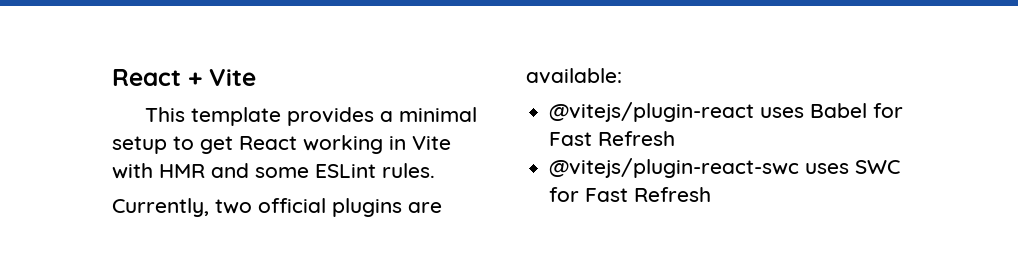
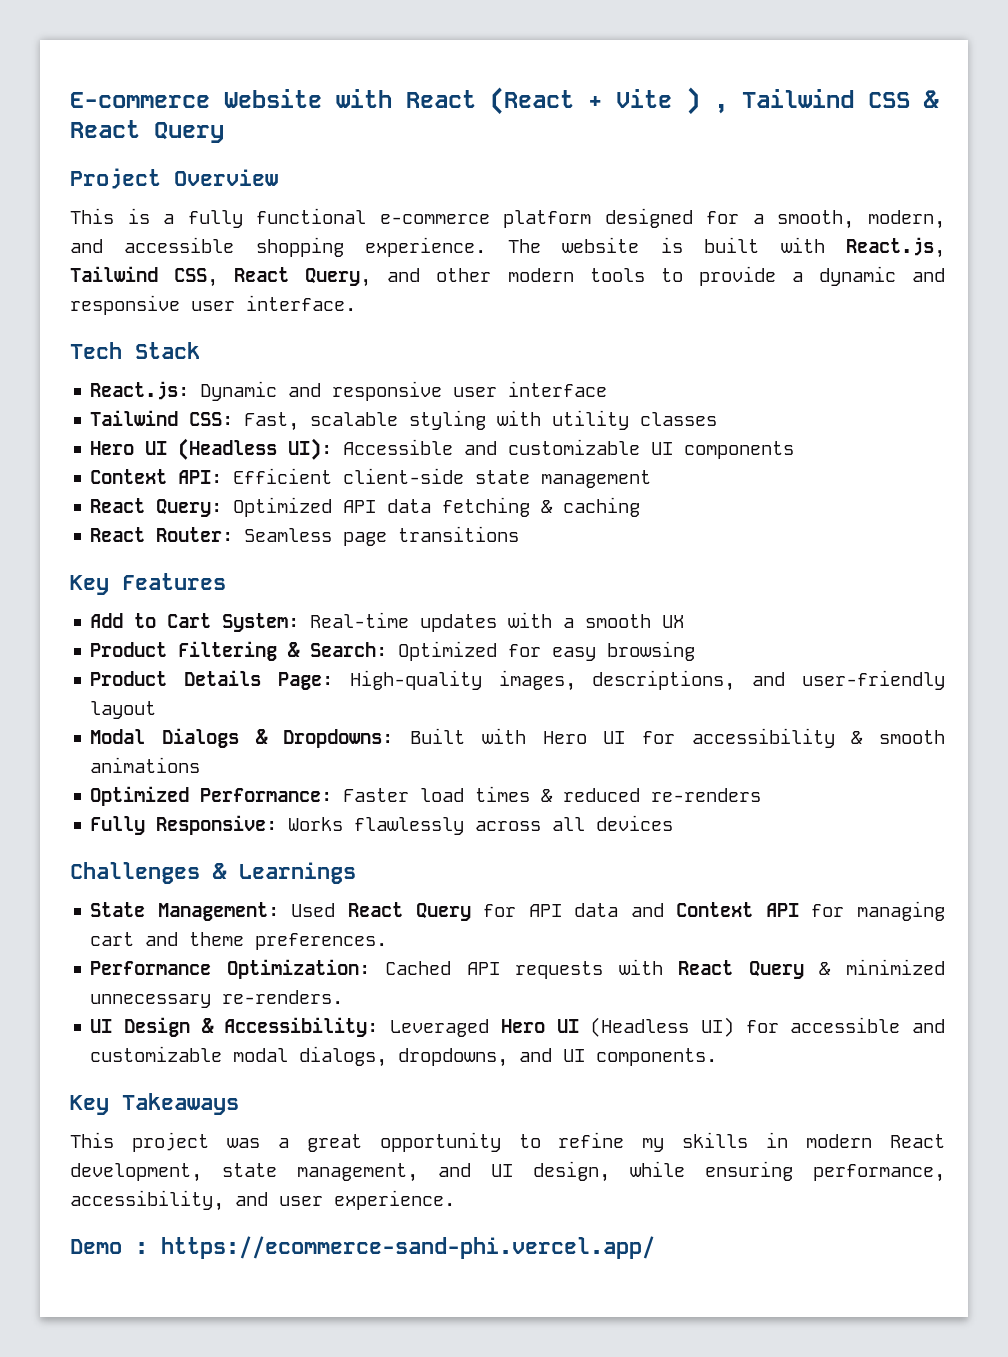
[112,69,256,86] [144,107,477,126] [112,135,451,154] [112,163,435,179] [112,198,442,217] [526,68,622,84] [549,102,904,122] [549,131,676,146] [549,158,901,178] [549,187,712,202] React + Vite // This template provides a minimal setup to get React working in Vite with HMR and some ESLint rules. // Currently, two official plugins are available: // @vitejs/plugin-react uses Babel for Fast Refresh // @vitejs/plugin-react-swc uses SWC for Fast Refresh -> [70,87,939,115] [70,120,224,143] [70,168,278,189] [70,208,945,229] [70,237,946,258] [70,266,946,287] [70,295,356,315] [70,342,200,359] [90,381,608,401] [90,410,718,431] [90,438,795,460] [90,468,652,488] [90,497,641,517] [90,526,520,546] [70,573,226,595] [90,612,685,632] [90,641,696,661] [90,670,945,691] [90,701,157,719] [90,728,946,748] [90,757,201,773] [90,786,762,806] [90,815,674,835] [70,862,356,884] [90,901,946,921] [90,932,388,950] [90,959,945,979] [90,990,344,1008] [90,1017,946,1037] [90,1046,718,1067] [70,1093,239,1115] [70,1132,945,1152] [70,1161,945,1182] [70,1190,455,1211] [70,1236,655,1259] E-commerce Website with React (React + Vite ) , Tailwind CSS & React Query // Project Overview // This is a fully functional e-commerce platform designed for a smooth, modern, and accessible shopping experience. The website is built with React.js, Tailwind CSS, React Query, and other modern tools to provide a dynamic and responsive user interface. // Tech Stack // React.js: Dynamic and responsive user interface // Tailwind CSS: Fast, scalable styling with utility classes // Hero UI (Headless UI): Accessible and customizable UI components // Context API: Efficient client-side state management // React Query: Optimized API data fetching & caching // React Router: Seamless page transitions // Key Features // Add to Cart System: Real-time updates with a smooth UX // Product Filtering & Search: Optimized for easy browsing // Product Details Page: High-quality images, descriptions, and user-friendly layout // Modal Dialogs & Dropdowns: Built with Hero UI for accessibility & smooth animations // Optimized Performance: Faster load times & reduced re-renders // Fully Responsive: Works flawlessly across all devices // Challenges & Learnings // State Management: Used React Query for API data and Context API for managing cart and theme preferences. // Performance Optimization: Cached API requests with React Query & minimized unnecessary re-renders. // UI Design & Accessibility: Leveraged Hero UI (Headless UI) for accessible and customizable modal dialogs, dropdowns, and UI components. // Key Takeaways // This project was a great opportunity to refine my skills in modern React development, state management, and UI design, while ensuring performance, accessibility, and user experience. // Demo : https://ecommerce-sand-phi.vercel.app/

